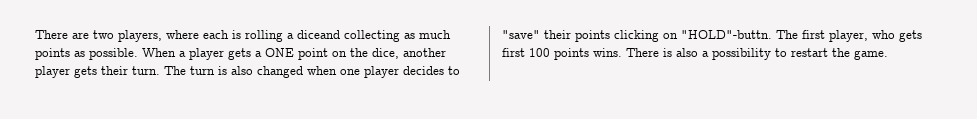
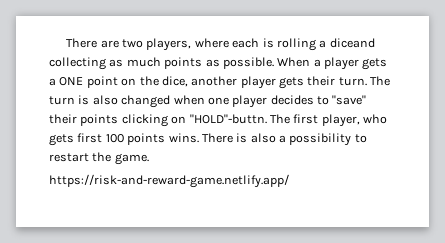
(888, 55) none -> [49,174,289,188] // https://risk-and-reward-game.netlify.app/

